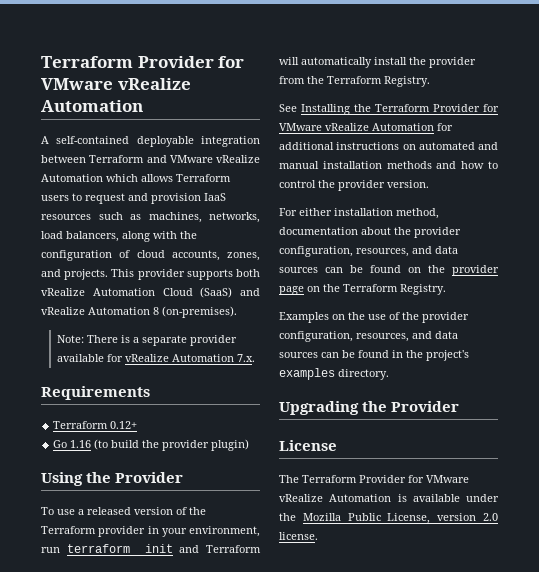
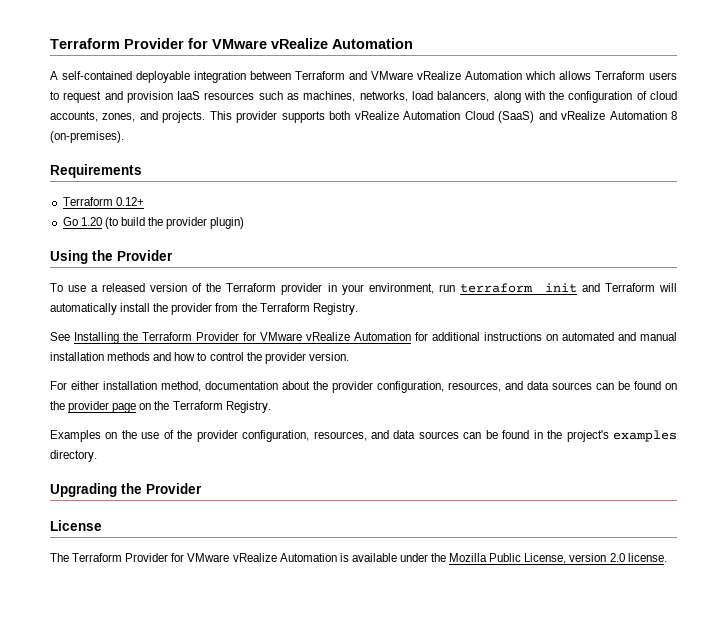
[56,335,237,346] [56,354,255,362] // Note: There is a separate provider available for vRealize Automation 7.x. -> (124, 137) none
[70,440,92,448] 1.16 -> [80,217,102,226] 1.20

